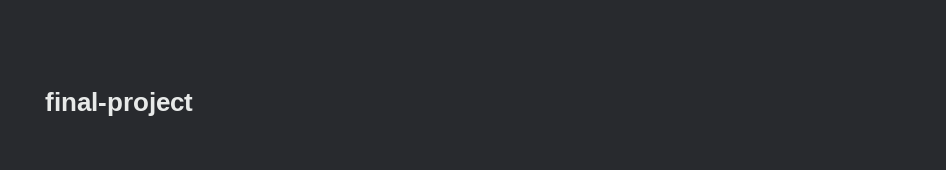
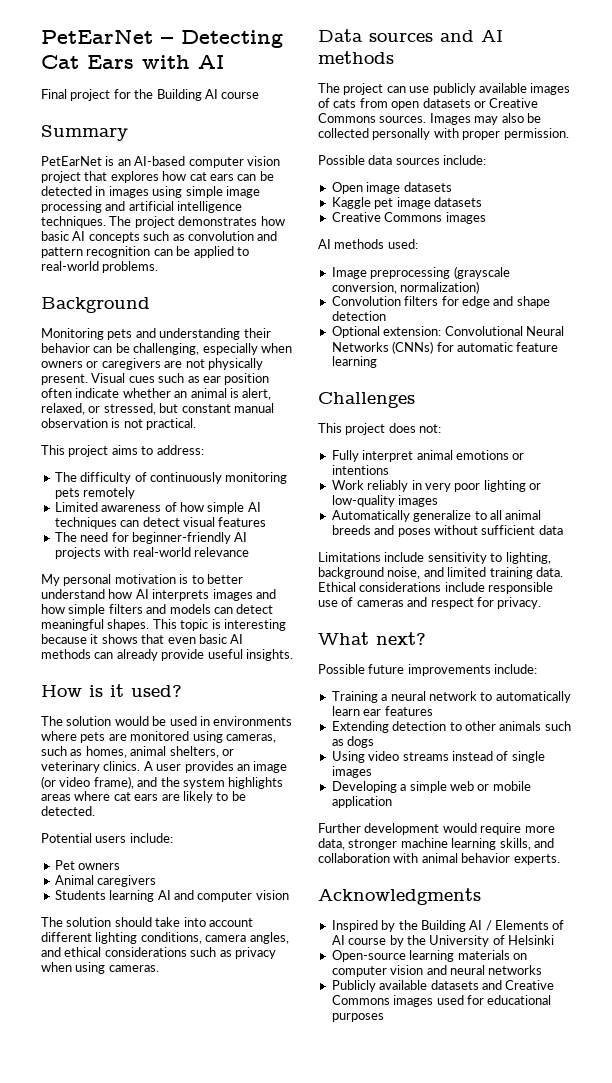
[45,92,193,116] final-project -> [41,29,283,48] [41,55,224,69] [41,89,260,101] [41,125,128,141] [41,156,280,168] [41,171,274,183] [41,186,260,198] [41,201,243,213] [41,216,285,228] [41,231,278,243] [41,246,249,258] [41,261,159,273] [41,297,150,313] [41,328,271,340] [41,343,292,355] [41,358,263,370] [41,373,270,385] [41,388,272,400] [41,403,274,415] [41,418,197,430] [41,445,204,457] [54,472,288,484] [54,487,136,499] [54,502,261,514] [54,517,267,529] [54,532,248,544] [54,547,249,559] [41,574,243,586] [41,589,276,601] [41,604,274,616] [41,619,286,631] [41,634,244,644] [41,649,293,661] [41,684,182,697] [41,716,293,726] [41,731,276,743] [41,746,234,758] [41,761,288,773] [41,776,284,789] [41,791,246,803] [41,806,95,816] [41,833,173,843] [54,860,121,870] [54,875,157,887] [54,890,289,902] [41,917,253,927] [41,932,289,944] [41,947,276,959] [41,962,159,974] [318,29,503,42] [318,51,394,64] [318,83,571,95] [318,98,539,110] [318,113,541,125] [318,128,569,140] [318,155,487,165] [331,182,452,194] [331,197,482,209] [331,212,486,224] [318,239,418,249] [331,266,510,279] [331,281,480,294] [331,296,550,308] [331,311,386,321] [331,326,564,338] [331,341,559,354] [331,356,377,368] [318,392,415,408] [318,423,442,435] [331,450,525,462] [331,465,389,475] [331,480,541,492] [331,495,439,507] [331,510,542,522] [331,525,563,537] [318,552,551,564] [318,567,563,579] [318,582,554,594] [318,597,542,609] [318,632,426,645] [318,664,538,676] [331,691,571,703] [331,706,433,716] [331,721,571,733] [331,736,375,748] [331,751,545,763] [331,766,372,778] [331,781,531,793] [331,796,392,808] [318,823,555,835] [318,838,554,850] [318,853,560,865] [318,888,481,905] [331,920,565,932] [331,935,554,947] [331,950,527,962] [331,965,543,977] [331,980,555,992] [331,995,552,1007] [331,1013,384,1022] PetEarNet – Detecting Cat Ears with AI // Final project for the Building AI course // Summary // PetEarNet is an AI-based computer vision project that explores how cat ears can be detected in images using simple image processing and artificial intelligence techniques. The project demonstrates how basic AI concepts such as convolution and pattern recognition can be applied to real-world problems. // Background // Monitoring pets and understanding their behavior can be challenging, especially when owners or caregivers are not physically present. Visual cues such as ear position often indicate whether an animal is alert, relaxed, or stressed, but constant manual observation is not practical. // This project aims to address: // The difficulty of continuously monitoring pets remotely // Limited awareness of how simple AI techniques can detect visual features // The need for beginner-friendly AI projects with real-world relevance // My personal motivation is to better understand how AI interprets images and how simple filters and models can detect meaningful shapes. This topic is interesting because it shows that even basic AI methods can already provide useful insights. // How is it used? // The solution would be used in environments where pets are monitored using cameras, such as homes, animal shelters, or veterinary clinics. A user provides an image (or video frame), and the system highlights areas where cat ears are likely to be detected. // Potential users include: // Pet owners // Animal caregivers // Students learning AI and computer vision // The solution should take into account different lighting conditions, camera angles, and ethical considerations such as privacy when using cameras. // Data sources and AI methods // The project can use publicly available images of cats from open datasets or Creative Commons sources. Images may also be collected personally with proper permission. // Possible data sources include: // Open image datasets // Kaggle pet image datasets // Creative Commons images // AI methods used: // Image preprocessing (grayscale conversion, normalization) // Convolution filters for edge and shape detection // Optional extension: Convolutional Neural Networks (CNNs) for automatic feature learning // Challenges // This project does not: // Fully interpret animal emotions or intentions // Work reliably in very poor lighting or low-quality images // Automatically generalize to all animal breeds and poses without sufficient data // Limitations include sensitivity to lighting, background noise, and limited training data. Ethical considerations include responsible use of cameras and respect for privacy. // What next? // Possible future improvements include: // Training a neural network to automatically learn ear features // Extending detection to other animals such as dogs // Using video streams instead of single images // Developing a simple web or mobile application // Further development would require more data, stronger machine learning skills, and collaboration with animal behavior experts. // Acknowledgments // Inspired by the Building AI / Elements of AI course by the University of Helsinki // Open-source learning materials on computer vision and neural networks // Publicly available datasets and Creative Commons images used for educational purposes

